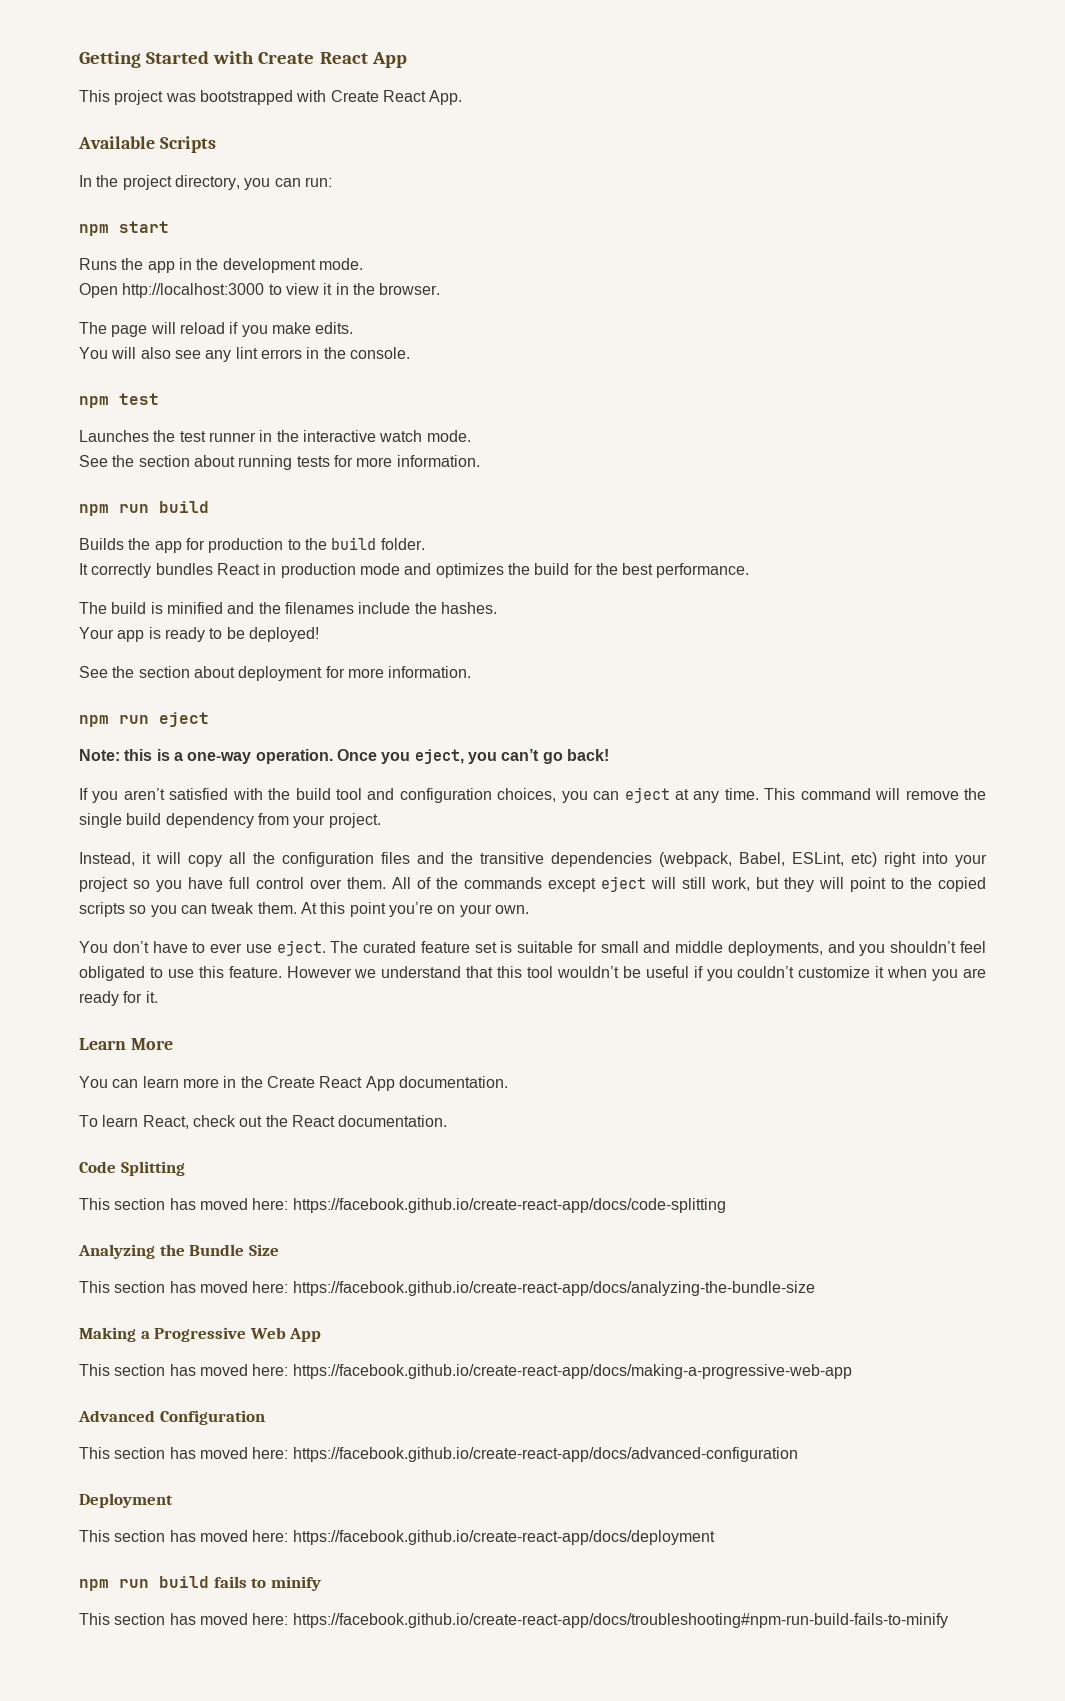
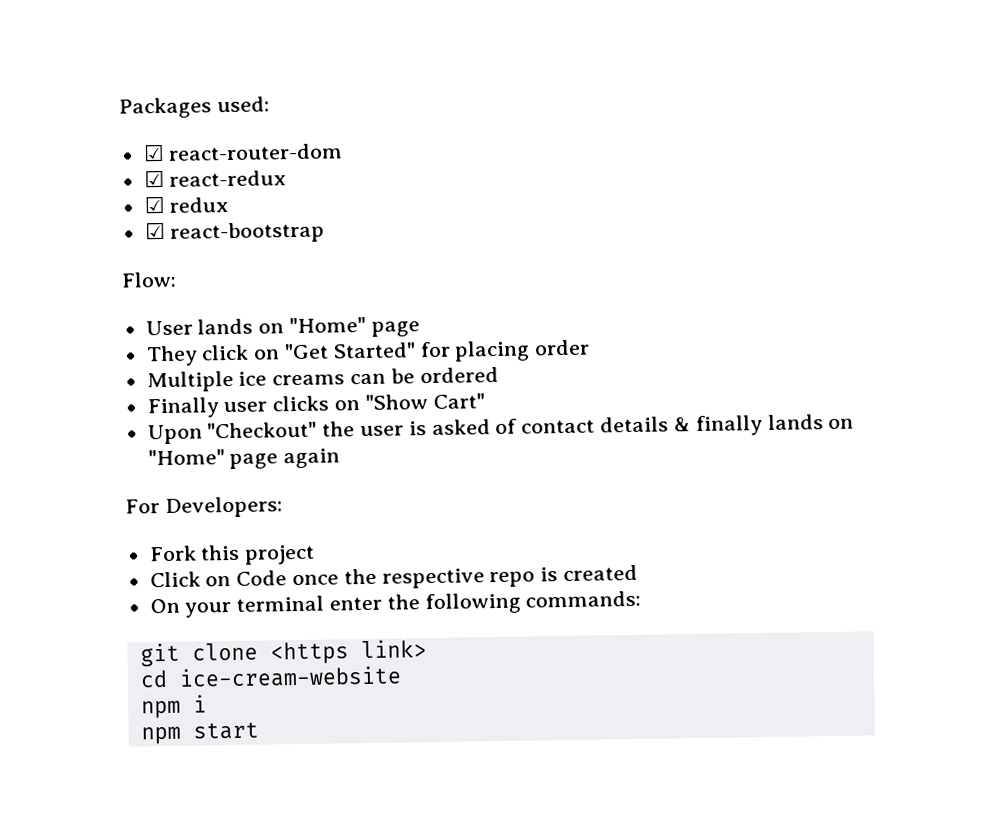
[79,51,407,68] [79,90,463,105] [78,136,216,153] [79,175,332,190] [79,221,169,236] [79,258,363,273] [79,283,441,298] [79,322,354,337] [79,347,410,362] [79,393,159,408] [79,430,471,442] [79,455,480,470] [79,501,209,516] [79,537,425,553] [79,563,750,578] [79,602,497,614] [79,627,319,642] [79,666,472,681] [79,712,209,727] [79,749,609,764] [79,787,987,803] [79,813,381,828] [79,852,987,867] [79,876,986,892] [79,902,529,917] [79,940,987,956] [79,966,987,981] [79,991,158,1006] [79,1038,173,1050] [79,1076,508,1091] [79,1115,448,1129] [79,1161,185,1176] [79,1198,726,1213] [78,1244,279,1259] [79,1281,815,1296] [79,1327,322,1342] [79,1364,852,1379] [78,1410,265,1425] [79,1447,798,1462] [79,1493,173,1508] [79,1530,715,1545] [79,1576,321,1591] [79,1613,948,1628] Getting Started with Create React App // This project was bootstrapped with Create React App. // Available Scripts // In the project directory, you can run: // npm start // Runs the app in the development mode. // Open http://localhost:3000 to view it in the browser. // The page will reload if you make edits. // You will also see any lint errors in the console. // npm test // Launches the test runner in the interactive watch mode. // See the section about running tests for more information. // npm run build // Builds the app for production to the build folder. // It correctly bundles React in production mode and optimizes the build for the best performance. // The build is minified and the filenames include the hashes. // Your app is ready to be deployed! // See the section about deployment for more information. // npm run eject // Note: this is a one-way operation. Once you eject, you can’t go back! // If you aren’t satisfied with the build tool and configuration choices, you can eject at any time. This command will remove the single build dependency from your project. // Instead, it will copy all the configuration files and the transitive dependencies (webpack, Babel, ESLint, etc) right into your project so you have full control over them. All of the commands except eject will still work, but they will point to the copied scripts so you can tweak them. At this point you’re on your own. // You don’t have to ever use eject. The curated feature set is suitable for small and middle deployments, and you shouldn’t feel obligated to use this feature. However we understand that this tool wouldn’t be useful if you couldn’t customize it when you are ready for it. // Learn More // You can learn more in the Create React App documentation. // To learn React, check out the React documentation. // Code Splitting // This section has moved here: https://facebook.github.io/create-react-app/docs/code-splitting // Analyzing the Bundle Size // This section has moved here: https://facebook.github.io/create-react-app/docs/analyzing-the-bundle-size // Making a Progressive Web App // This section has moved here: https://facebook.github.io/create-react-app/docs/making-a-progressive-web-app // Advanced Configuration // This section has moved here: https://facebook.github.io/create-react-app/docs/advanced-configuration // Deployment // This section has moved here: https://facebook.github.io/create-react-app/docs/deployment // npm run build fails to minify // This section has moved here: https://facebook.github.io/create-react-app/docs/troubleshooting#npm-run-build-fails-to-minify -> [119,96,270,119] [142,143,344,162] [143,169,287,188] [143,195,229,214] [144,221,326,244] [121,271,177,288] [145,316,420,337] [145,339,591,367] [146,366,499,393] [146,393,485,419] [147,414,855,445] [147,448,341,470] [125,496,283,519] [148,544,316,565] [149,564,639,589] [149,590,642,618] [139,639,427,667] [139,665,402,688] [140,694,207,719] [140,722,259,745] Packages used: // ☑ react-router-dom // ☑ react-redux // ☑ redux // ☑ react-bootstrap // Flow: // User lands on "Home" page // They click on "Get Started" for placing order // Multiple ice creams can be ordered // Finally user clicks on "Show Cart" // Upon "Checkout" the user is asked of contact details & finally lands on "Home" page again // For Developers: // Fork this project // Click on Code once the respective repo is created // On your terminal enter the following commands: // git clone <https link> // cd ice-cream-website // npm i // npm start

